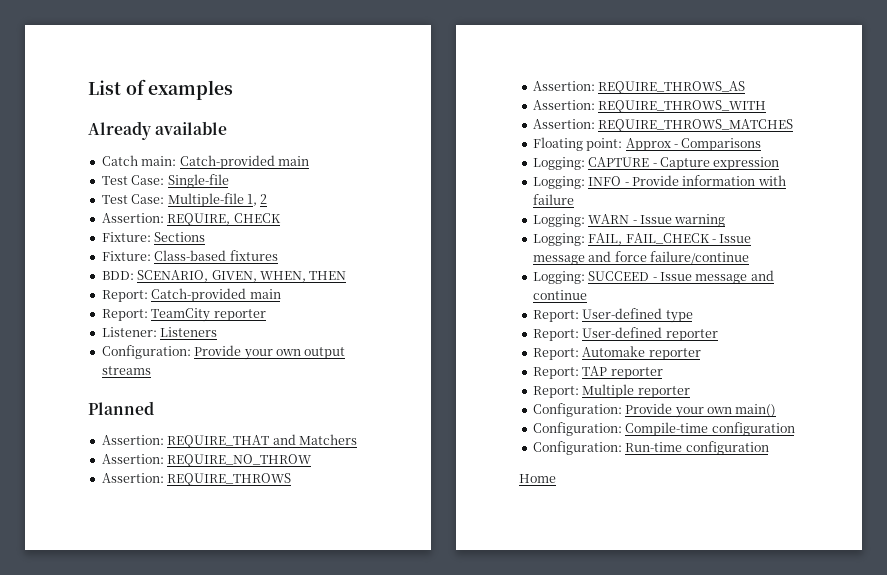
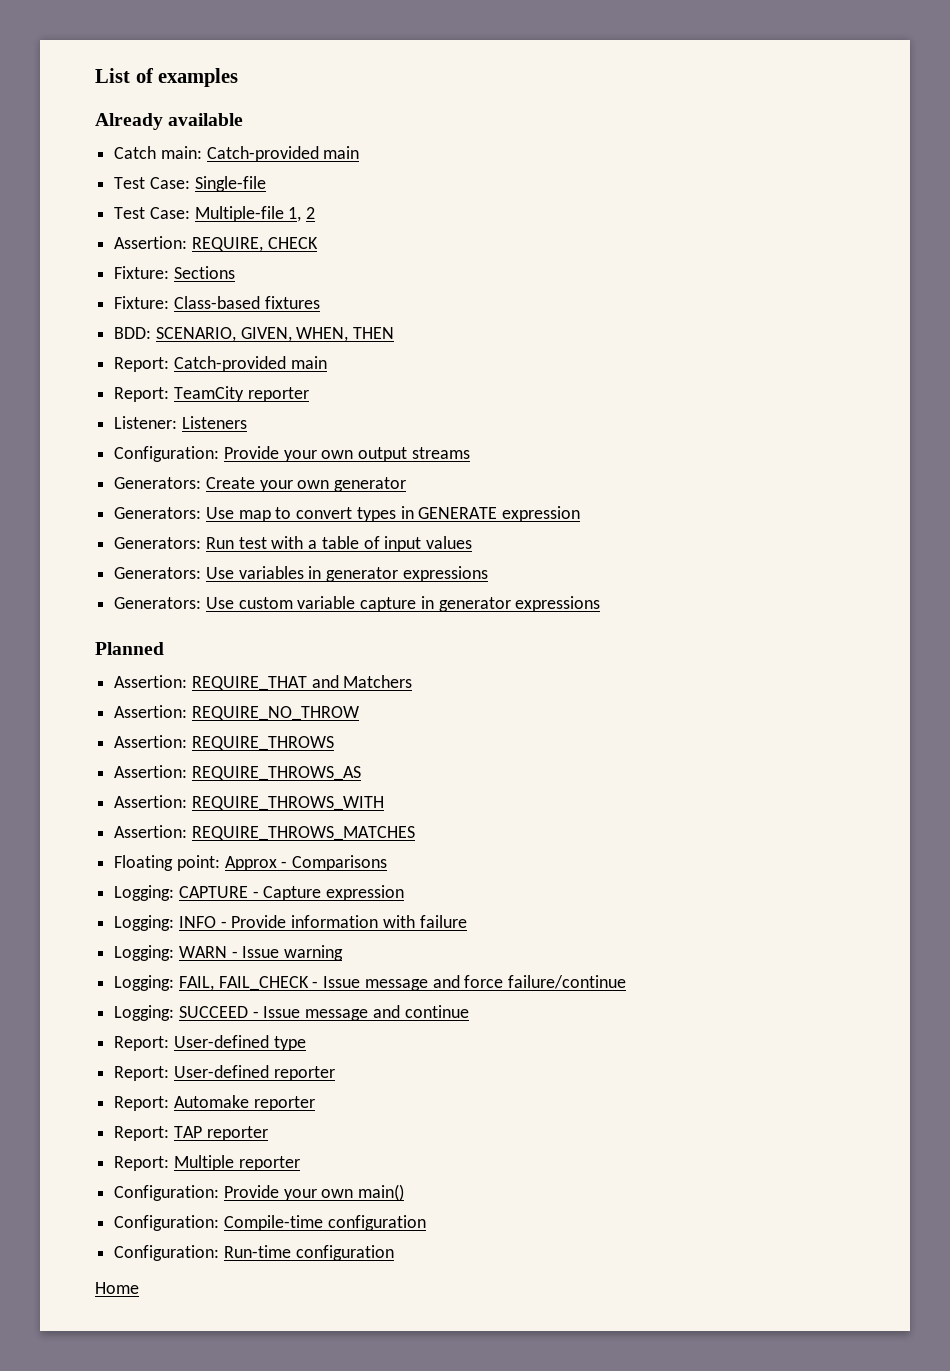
(151, 370) none -> [114,477,407,492] [114,506,581,522] [114,536,473,552] [114,566,488,582] [114,596,601,612] // Generators: Create your own generator // Generators: Use map to convert types in GENERATE expression // Generators: Run test with a table of input values // Generators: Use variables in generator expressions // Generators: Use custom variable capture in generator expressions

